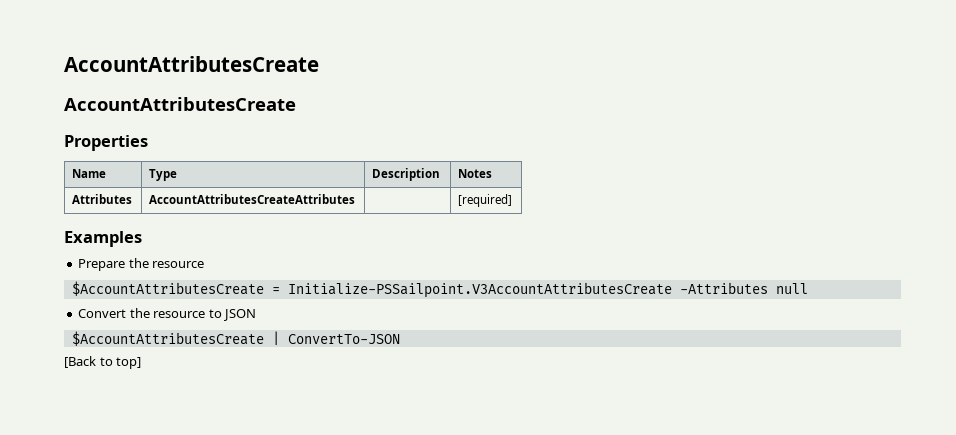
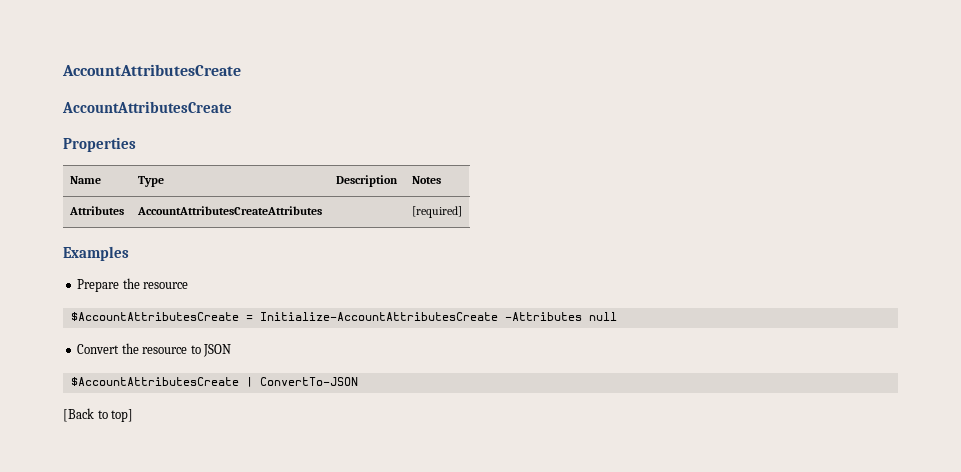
[287,282,672,298] Initialize-PSSailpoint.V3AccountAttributesCreate -> [259,312,498,321] Initialize-AccountAttributesCreate

